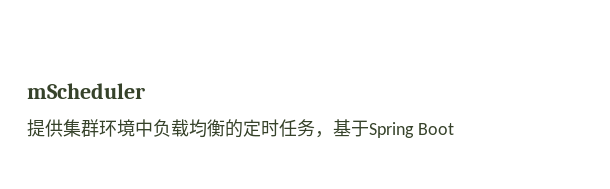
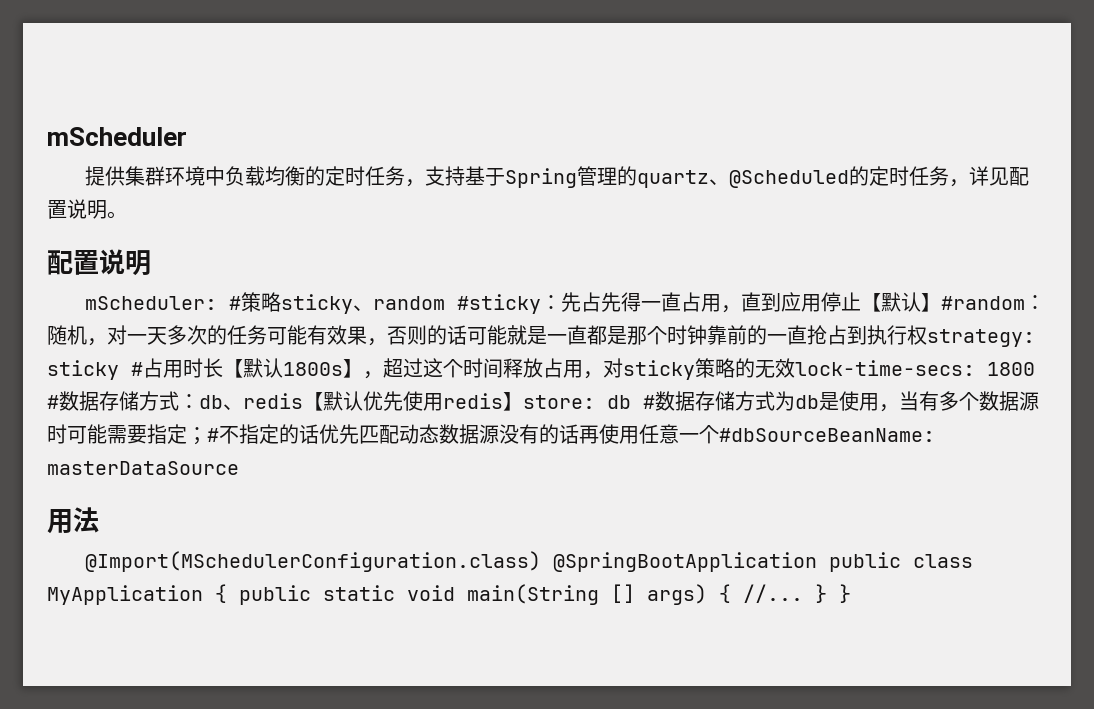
(333, 134) none -> [424,166,465,186] 支持
[417,123,454,135] Boot -> [576,166,1029,188] [47,199,127,219] [47,249,151,276] [84,292,1045,314] [47,325,1035,347] [47,358,1035,380] [47,391,1039,412] [47,424,935,445] [47,461,239,475] [47,507,99,534] [84,551,973,572] [47,584,851,605] 管理的quartz、@Scheduled的定时任务，详见配置说明。 // 配置说明 // mScheduler: #策略sticky、random #sticky：先占先得一直占用，直到应用停止【默认】#random：随机，对一天多次的任务可能有效果，否则的话可能就是一直都是那个时钟靠前的一直抢占到执行权strategy: sticky #占用时长【默认1800s】，超过这个时间释放占用，对sticky策略的无效lock-time-secs: 1800 #数据存储方式：db、redis【默认优先使用redis】store: db #数据存储方式为db是使用，当有多个数据源时可能需要指定；#不指定的话优先匹配动态数据源没有的话再使用任意一个#dbSourceBeanName: masterDataSource // 用法 // @Import(MSchedulerConfiguration.class) @SpringBootApplication public class MyApplication { public static void main(String [] args) { //... } }

